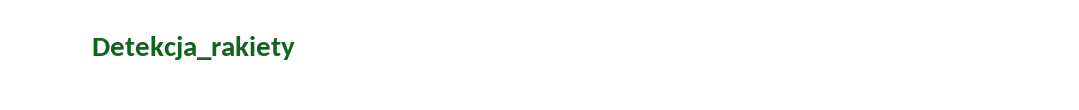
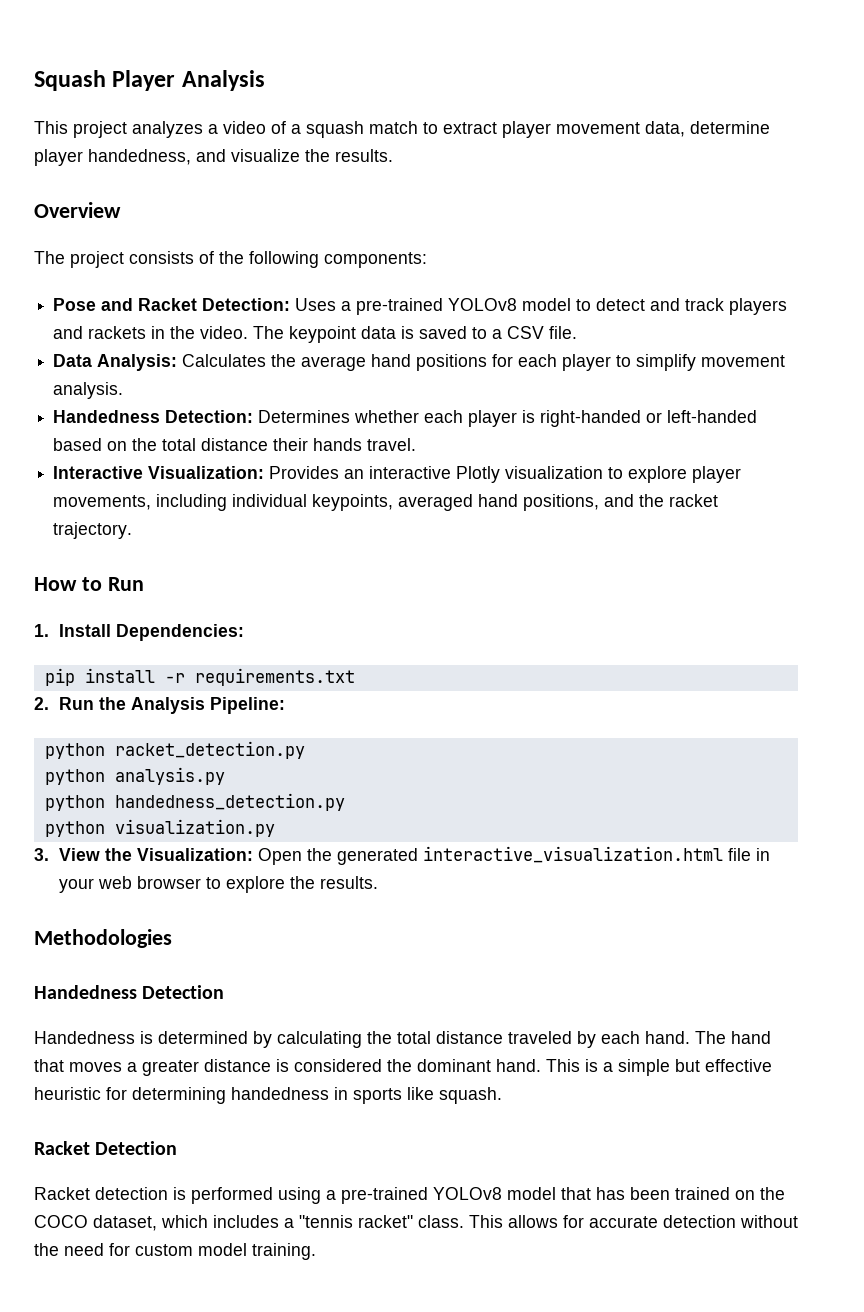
[92,36,295,60] Detekcja_rakiety -> [34,70,265,91] [34,121,770,138] [34,149,393,166] [34,202,121,218] [34,251,427,268] [53,298,788,315] [53,326,578,343] [53,354,786,371] [53,382,124,399] [53,410,758,427] [53,438,417,451] [53,466,742,483] [53,494,719,511] [53,522,133,539] [34,577,144,591] [34,624,244,641] [44,668,355,686] [34,697,285,714] [44,741,305,759] [44,767,225,785] [44,793,345,811] [44,819,275,837] [34,846,770,865] [58,876,378,893] [34,929,172,948] [34,985,225,999] [34,1031,771,1048] [34,1059,772,1076] [34,1087,502,1104] [34,1141,178,1155] [34,1187,785,1204] [34,1215,798,1231] [34,1243,316,1260] Squash Player Analysis // This project analyzes a video of a squash match to extract player movement data, determine player handedness, and visualize the results. // Overview // The project consists of the following components: // Pose and Racket Detection: Uses a pre-trained YOLOv8 model to detect and track players and rackets in the video. The keypoint data is saved to a CSV file. // Data Analysis: Calculates the average hand positions for each player to simplify movement analysis. // Handedness Detection: Determines whether each player is right-handed or left-handed based on the total distance their hands travel. // Interactive Visualization: Provides an interactive Plotly visualization to explore player movements, including individual keypoints, averaged hand positions, and the racket trajectory. // How to Run // 1. Install Dependencies: // pip install -r requirements.txt // 2. Run the Analysis Pipeline: // python racket_detection.py // python analysis.py // python handedness_detection.py // python visualization.py // 3. View the Visualization: Open the generated interactive_visualization.html file in your web browser to explore the results. // Methodologies // Handedness Detection // Handedness is determined by calculating the total distance traveled by each hand. The hand that moves a greater distance is considered the dominant hand. This is a simple but effective heuristic for determining handedness in sports like squash. // Racket Detection // Racket detection is performed using a pre-trained YOLOv8 model that has been trained on the COCO dataset, which includes a "tennis racket" class. This allows for accurate detection without the need for custom model training.

